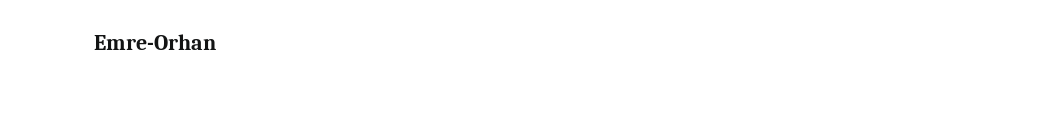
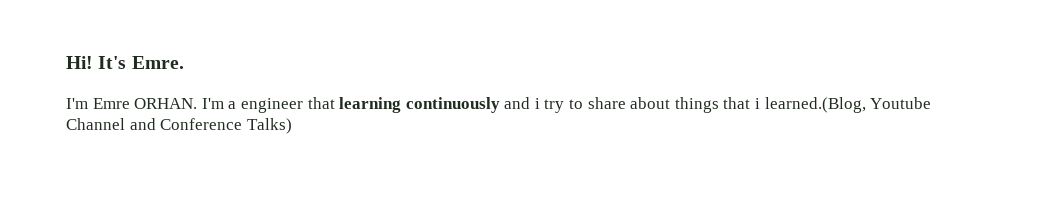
[94,34,216,50] Emre-Orhan -> [66,56,184,69] [66,97,932,113] [66,118,292,134] Hi! It's Emre. // I'm Emre ORHAN. I'm a engineer that learning continuously and i try to share about things that i learned.(Blog, Youtube Channel and Conference Talks)

